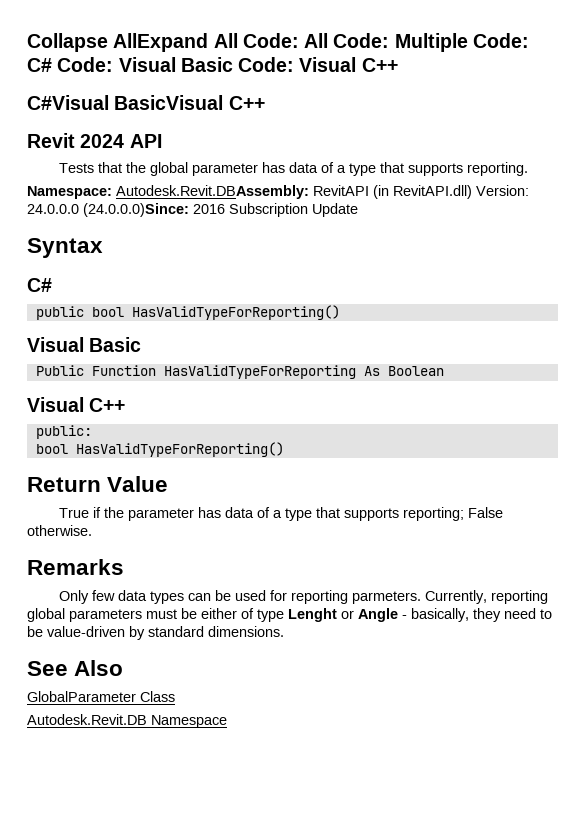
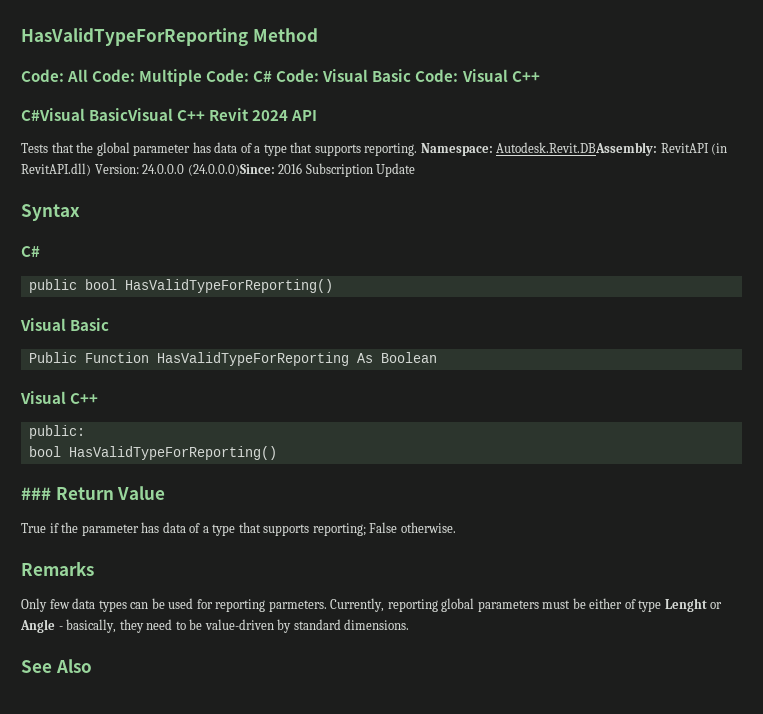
[27,33,238,52] Collapse AllExpand All -> [21,28,318,46] HasValidTypeForReporting Method //
(265, 103) // -> (206, 115) none
(528, 169) // -> (418, 149) none
(284, 449) none -> [21,487,51,500] ###
[27,691,175,702] [27,714,227,728] // GlobalParameter Class // Autodesk.Revit.DB Namespace -> (92, 666) none

